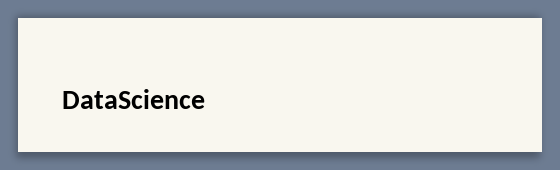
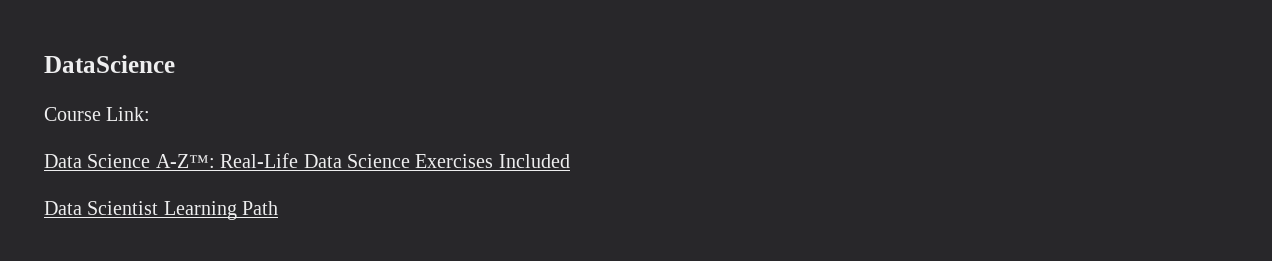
(205, 99) none -> [44,107,151,121] [44,153,570,168] [44,201,279,220] // Course Link: // Data Science A-Z™: Real-Life Data Science Exercises Included // Data Scientist Learning Path

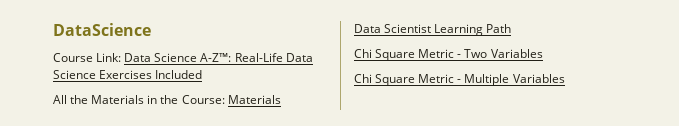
(151, 114) // -> (122, 57) none
[44,201,279,220] Data Scientist Learning Path -> [53,95,281,104] [354,24,512,36] [354,49,543,61] [354,74,565,86] All the Materials in the Course: Materials // Data Scientist Learning Path // Chi Square Metric - Two Variables // Chi Square Metric - Multiple Variables

